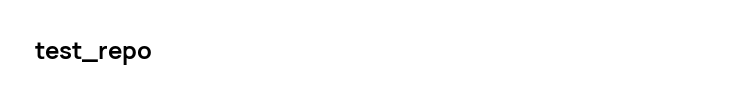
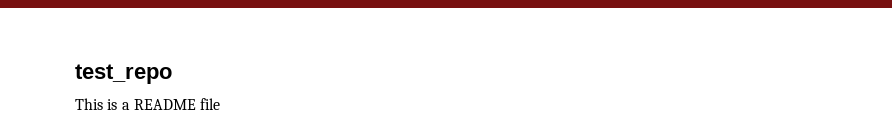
(152, 53) none -> [75,98,221,110] // This is a README file

